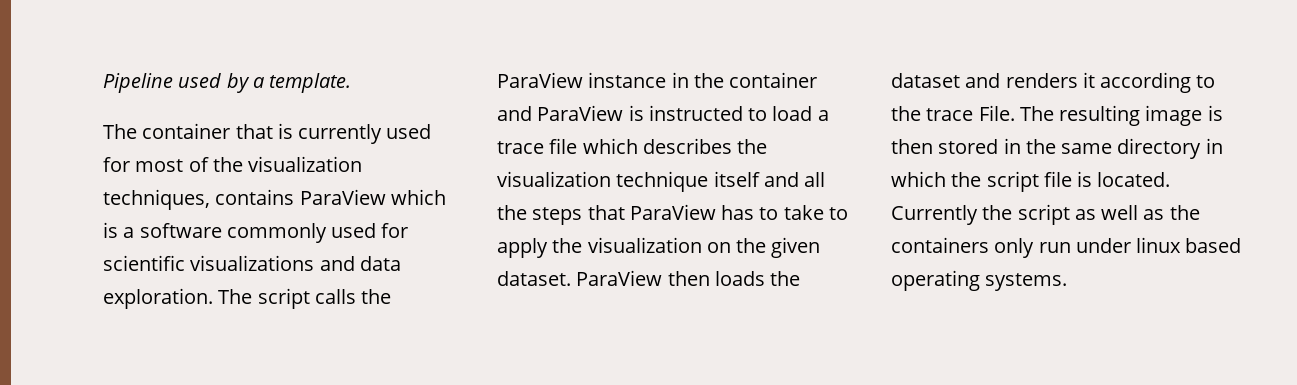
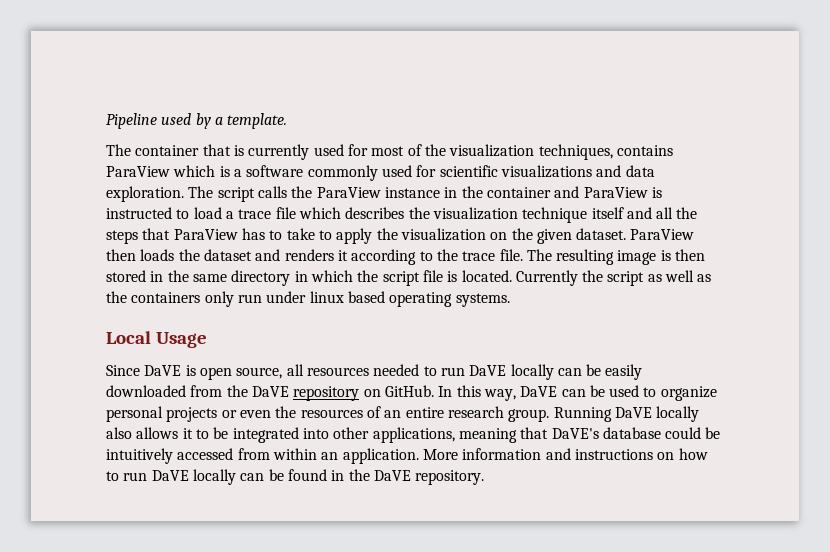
[978,105,1015,121] File. -> [499,249,523,261] file.
(1068, 282) none -> [106,331,207,348] [106,364,643,380] [106,385,717,401] [106,406,700,422] [106,427,721,443] [106,448,708,464] [106,469,485,485] // Local Usage // Since DaVE is open source, all resources needed to run DaVE locally can be easily downloaded from the DaVE repository on GitHub. In this way, DaVE can be used to organize personal projects or even the resources of an entire research group. Running DaVE locally also allows it to be integrated into other applications, meaning that DaVE's database could be intuitively accessed from within an application. More information and instructions on how to run DaVE locally can be found in the DaVE repository.

